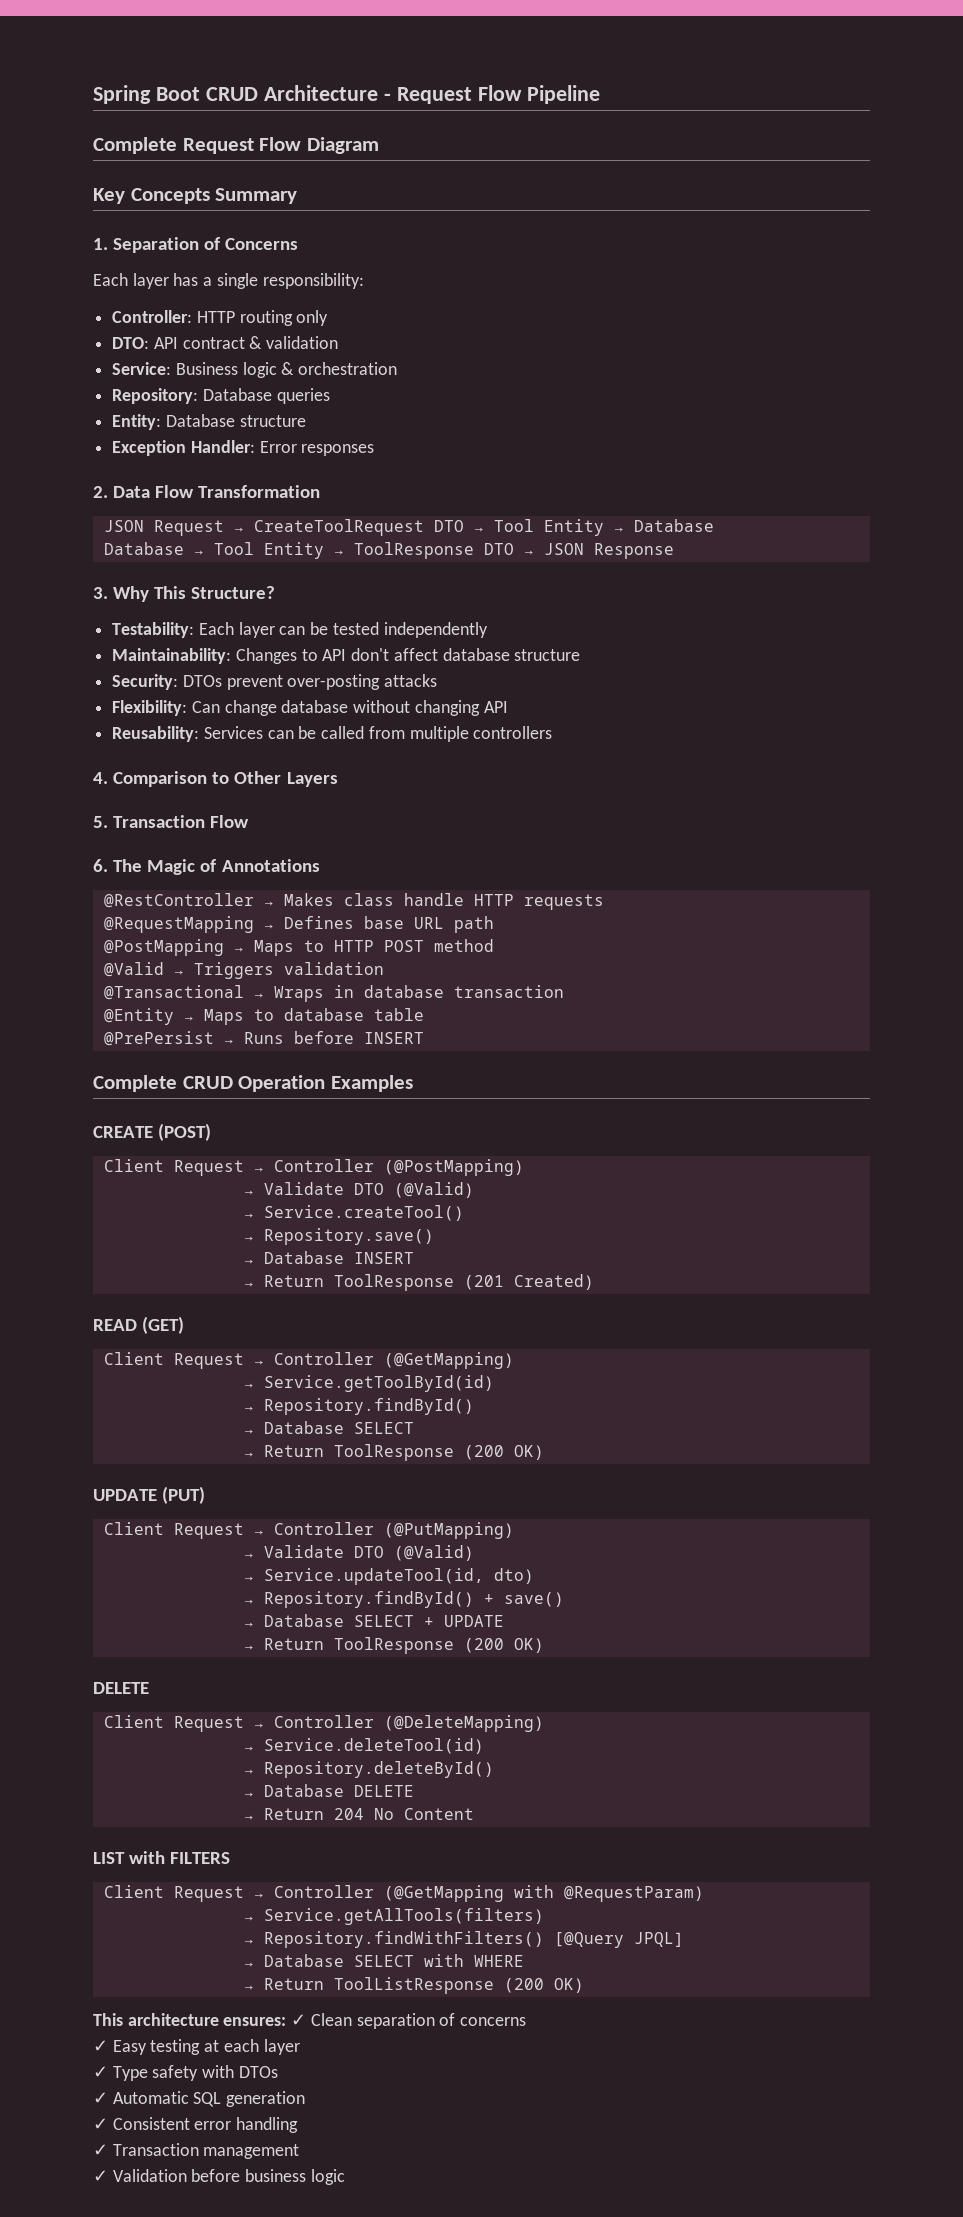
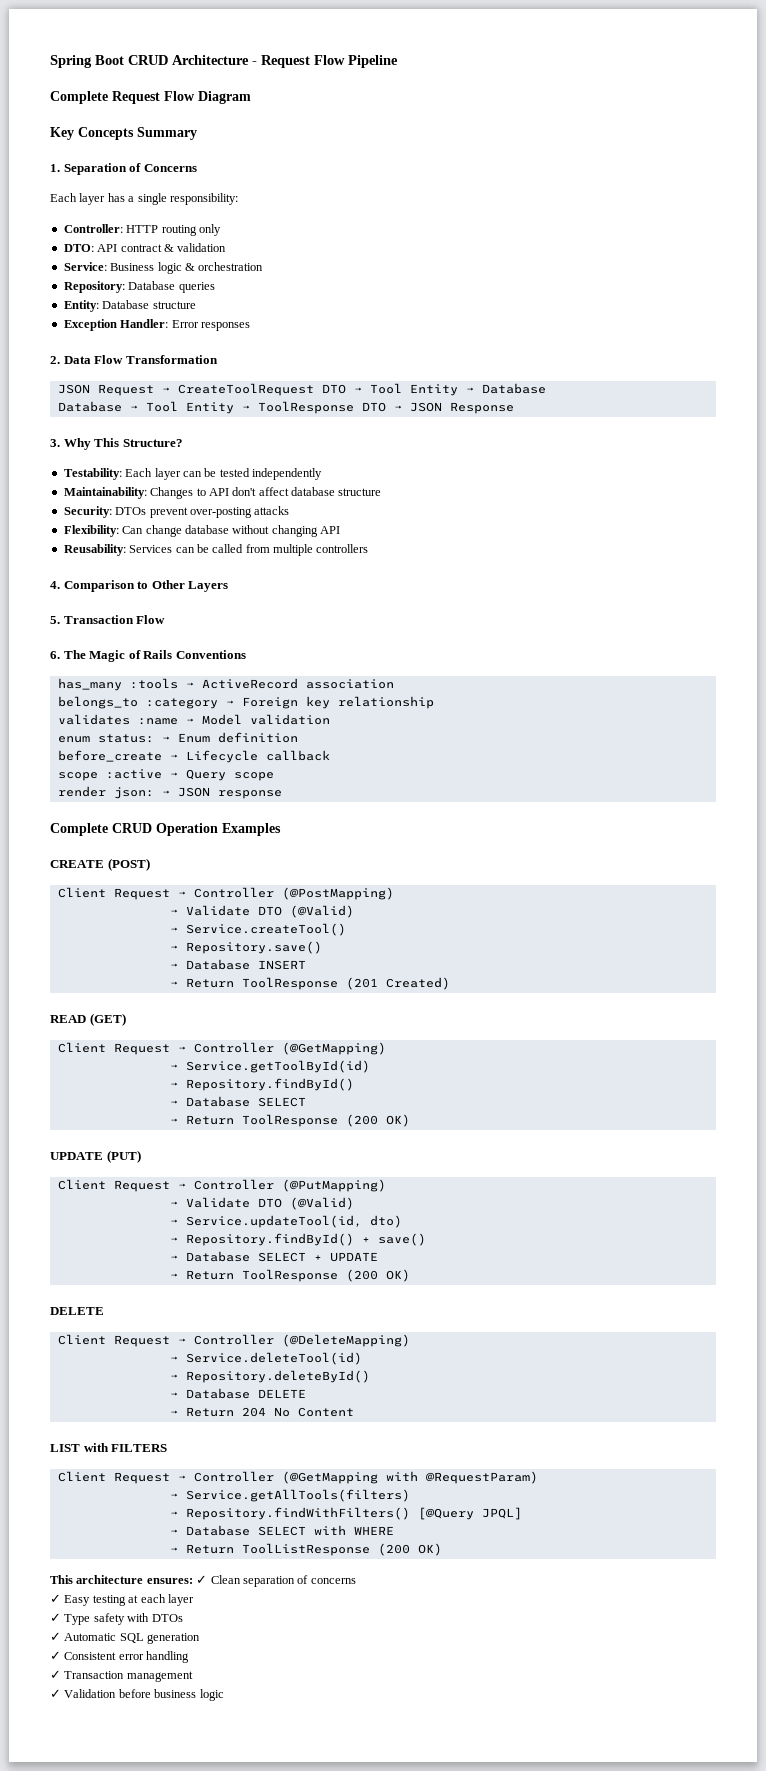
[221,859,320,872] [103,893,604,910] [103,916,494,933] [103,939,494,956] [103,962,384,979] [103,985,564,1002] [103,1008,424,1025] [103,1031,424,1046] Annotations // @RestController → Makes class handle HTTP requests // @RequestMapping → Defines base URL path // @PostMapping → Maps to HTTP POST method // @Valid → Triggers validation // @Transactional → Wraps in database transaction // @Entity → Maps to database table // @PrePersist → Runs before INSERT -> [143,650,246,659] [57,678,394,691] [57,696,434,709] [57,714,330,725] [57,732,298,743] [57,750,330,763] [57,769,274,781] [57,786,282,799] Rails Conventions // has_many :tools → ActiveRecord association // belongs_to :category → Foreign key relationship // validates :name → Model validation // enum status: → Enum definition // before_create → Lifecycle callback // scope :active → Query scope // render json: → JSON response

